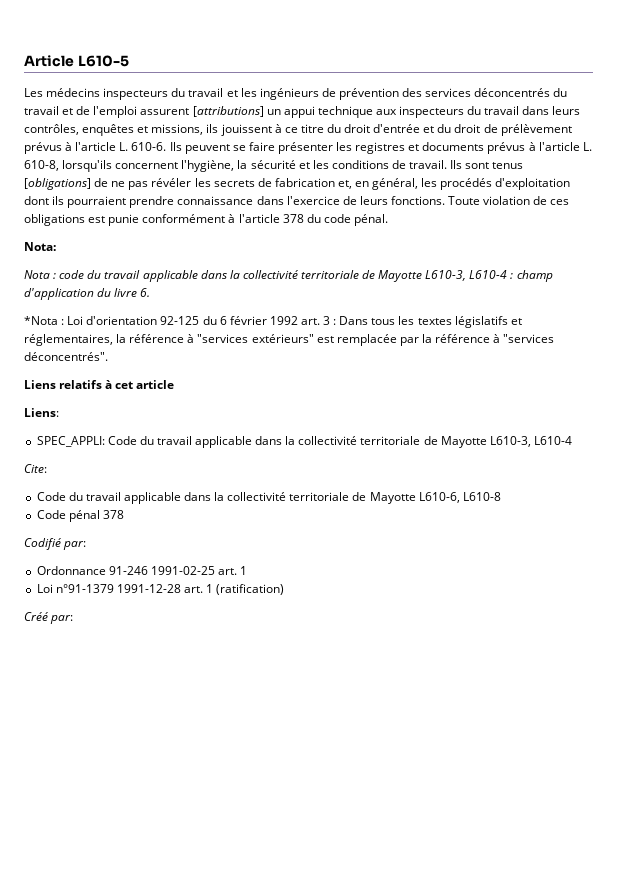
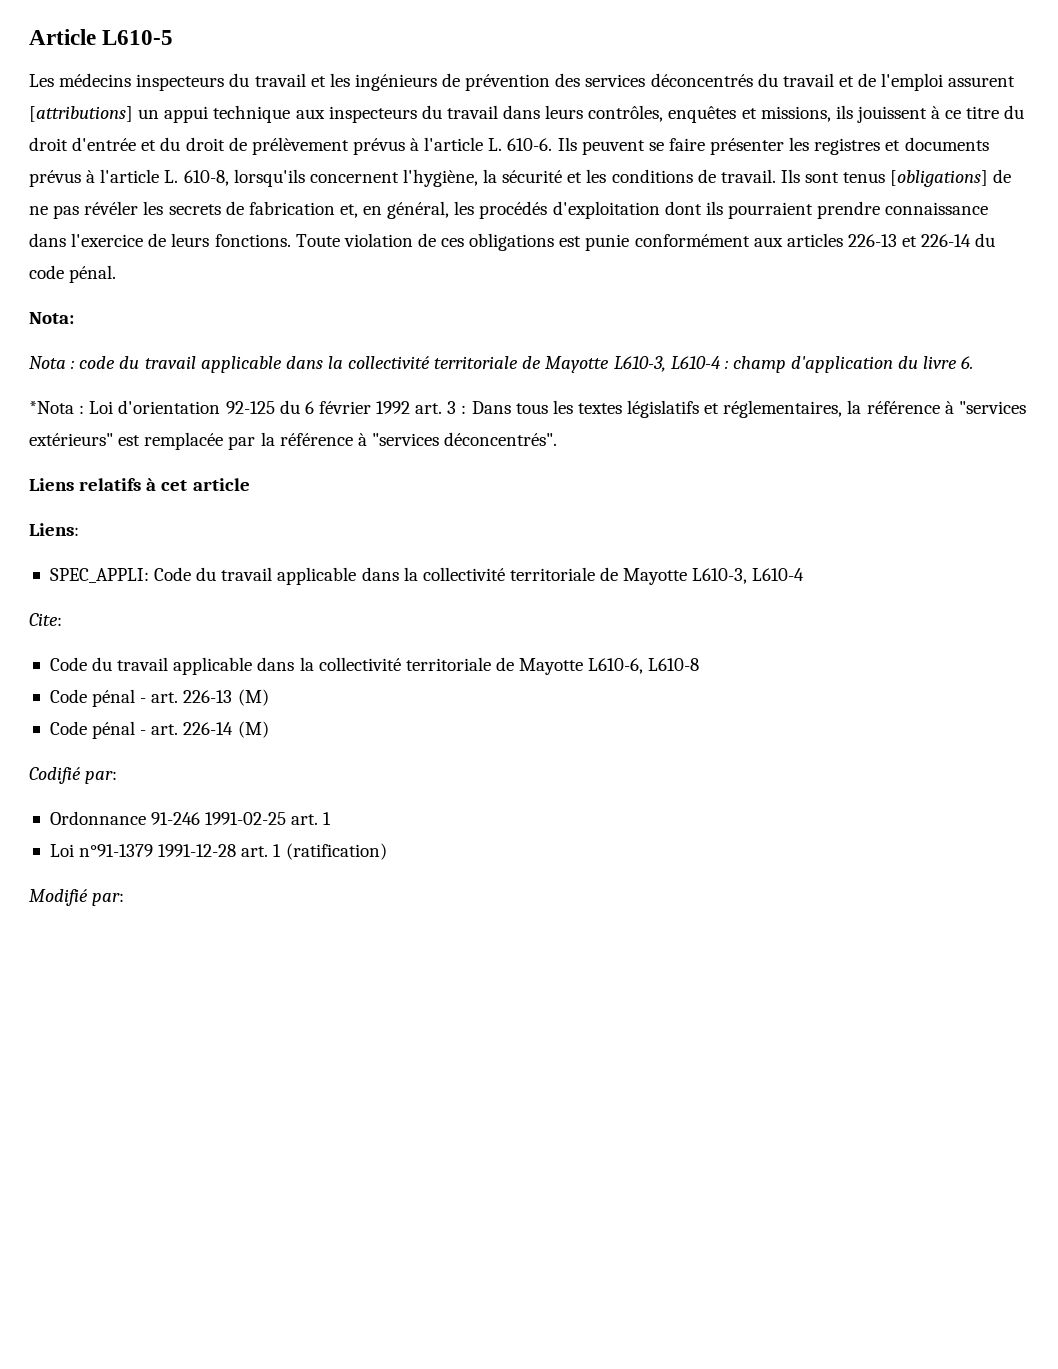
[228,214,304,223] à l'article 378 -> [753,233,972,247] aux articles 226-13 et 226-14
[102,510,124,519] 378 -> [140,689,269,706] [49,721,269,739] - art. 226-13 (M) // Code pénal - art. 226-14 (M)
[24,612,48,621] Créé -> [29,889,88,906] Modifié

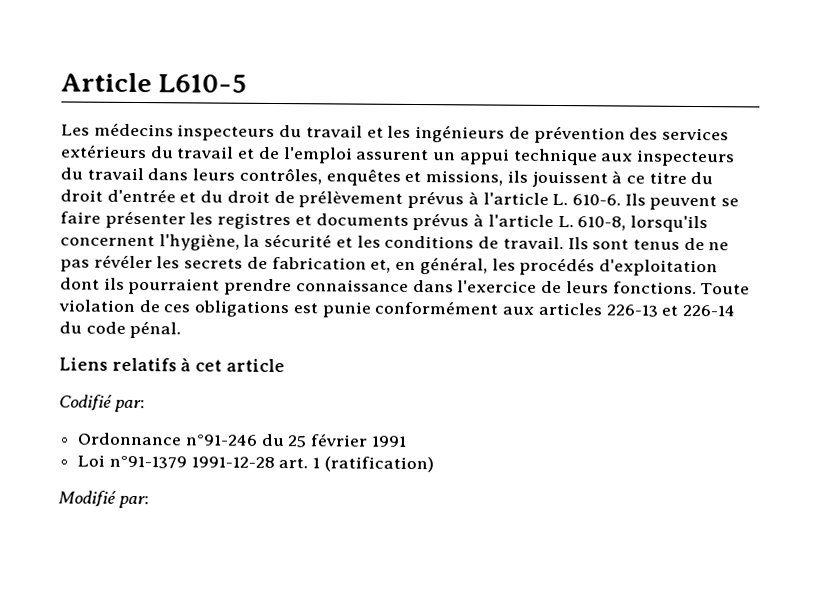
[650,73,753,87] déconcentrés -> [61,144,147,159] extérieurs
[29,106,133,122] [attributions] -> (430, 155) none
[890,170,989,187] [obligations] -> (680, 244) none
[29,312,74,324] [29,356,974,373] [29,400,1026,418] [29,432,558,450] // Nota: // Nota : code du travail applicable dans la collectivité territoriale de Mayotte L610-3, L610-4 : champ d'application du livre 6. // *Nota : Loi d'orientation 92-125 du 6 février 1992 art. 3 : Dans tous les textes législatifs et réglementaires, la référence à "services extérieurs" est remplacée par la référence à "services déconcentrés". -> (182, 329) none
[29,523,79,536] [49,567,805,585] [29,613,62,626] [49,657,700,675] [49,689,269,707] [49,721,269,739] [29,767,118,784] [49,811,332,825] Liens: // SPEC_APPLI: Code du travail applicable dans la collectivité territoriale de Mayotte L610-3, L610-4 // Cite: // Code du travail applicable dans la collectivité territoriale de Mayotte L610-6, L610-8 // Code pénal - art. 226-13 (M) // Code pénal - art. 226-14 (M) // Codifié par: // Ordonnance 91-246 1991-02-25 art. 1 -> [59,394,145,413] [77,432,407,448] Codifié par: // Ordonnance n°91-246 du 25 février 1991

